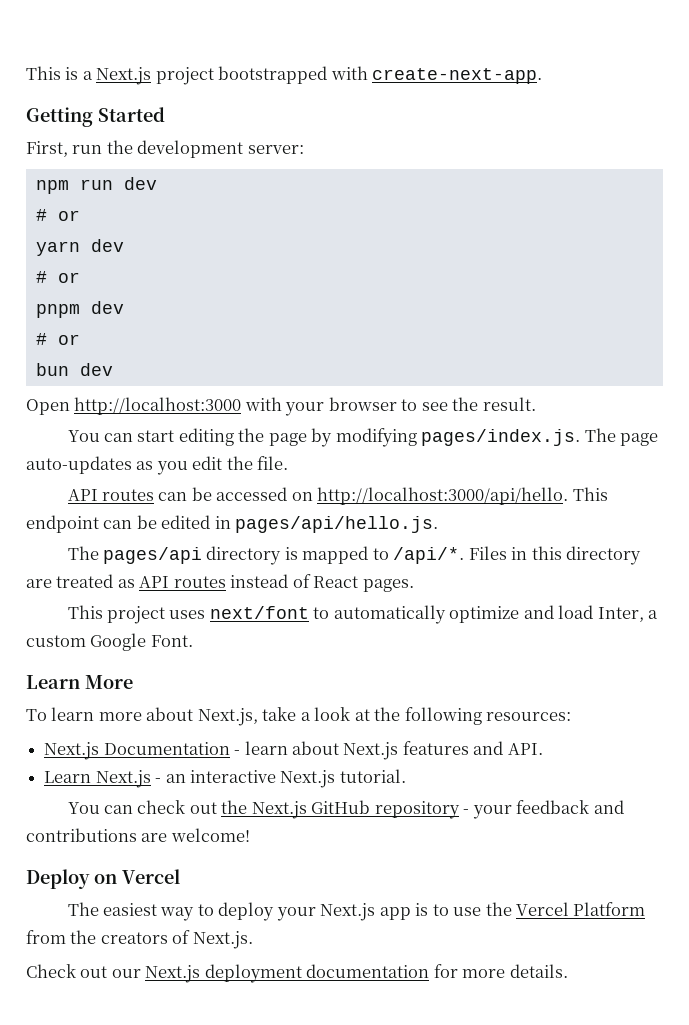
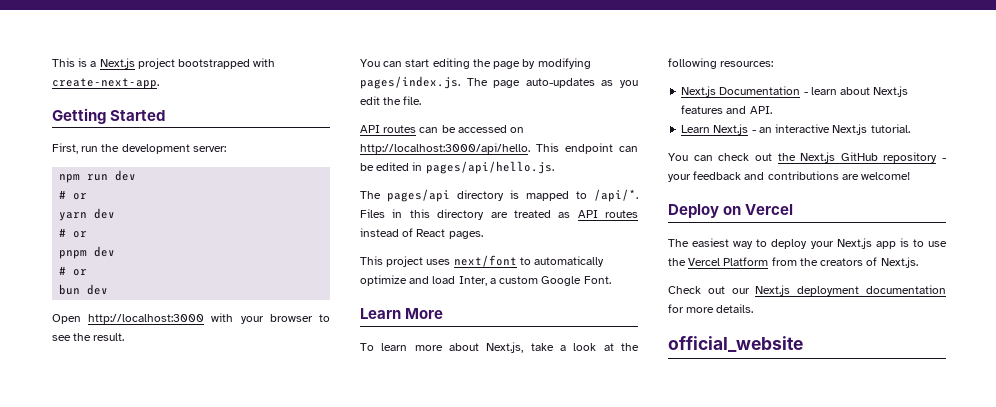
(568, 971) none -> [668,336,803,352] // official_website

